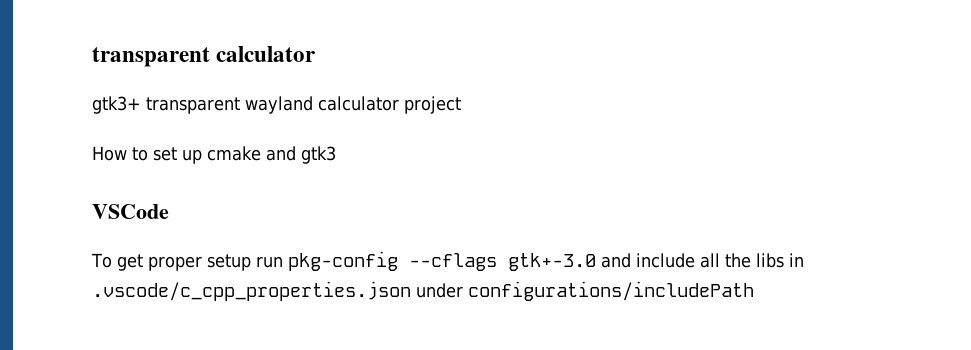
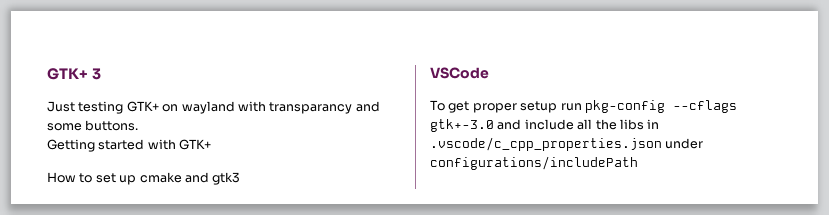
[92,46,316,67] [92,96,461,114] transparent calculator // gtk3+ transparent wayland calculator project -> [47,68,101,80] [47,101,380,114] [47,120,139,131] [47,139,212,152] GTK+ 3 // Just testing GTK+ on wayland with transparancy and some buttons. // Getting started with GTK+

